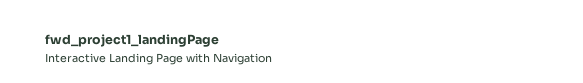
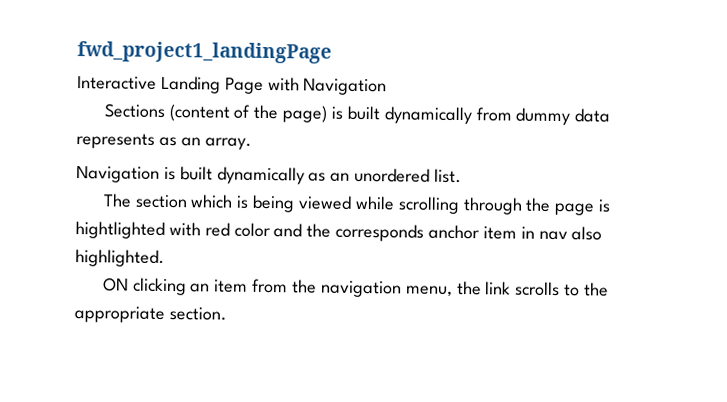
(272, 59) none -> [103,103,611,126] [76,133,252,150] [76,166,463,185] [102,193,612,216] [75,221,603,242] [75,249,165,267] [102,277,610,298] [74,306,227,323] // Sections (content of the page) is built dynamically from dummy data represents as an array. // Navigation is built dynamically as an unordered list. // The section which is being viewed while scrolling through the page is hightlighted with red color and the corresponds anchor item in nav also highlighted. // ON clicking an item from the navigation menu, the link scrolls to the appropriate section.

